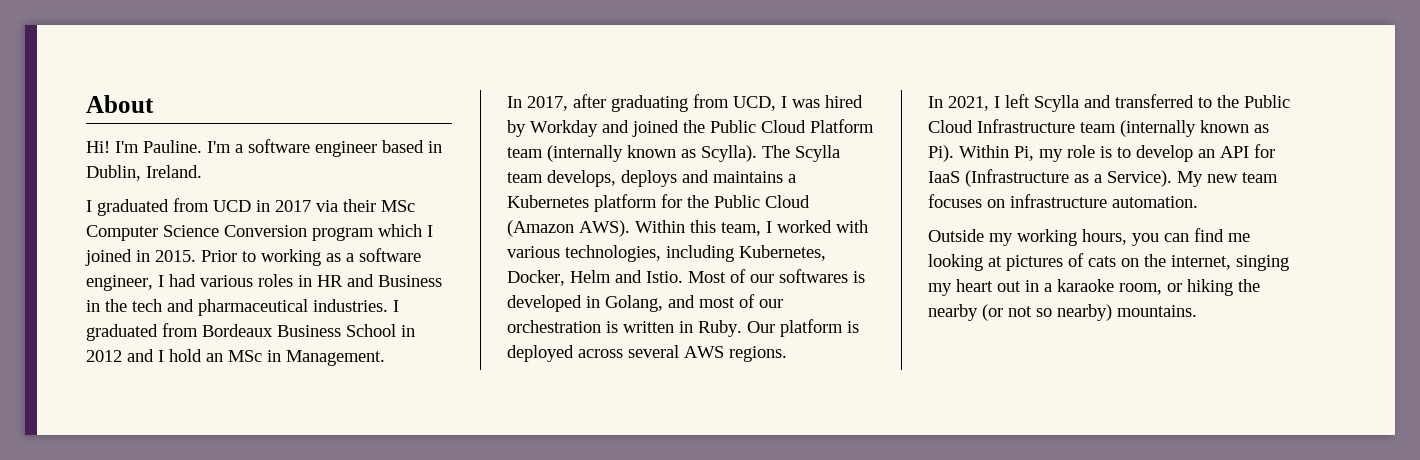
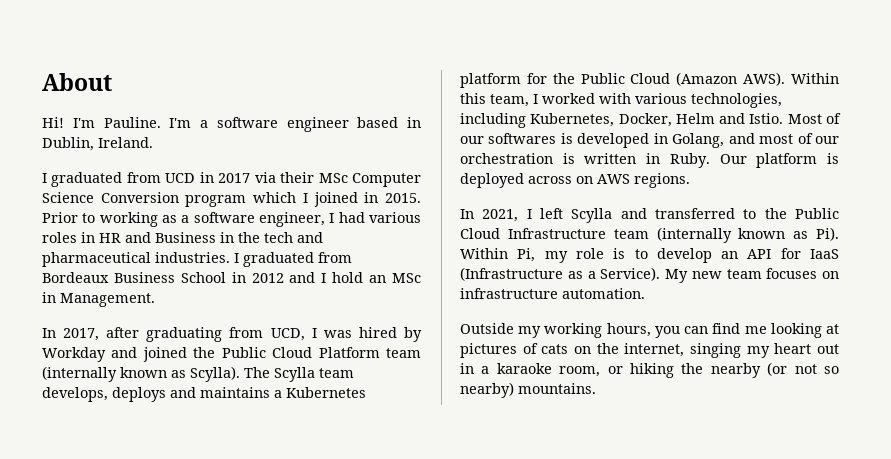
[628,345,679,358] several -> [576,176,593,184] on

